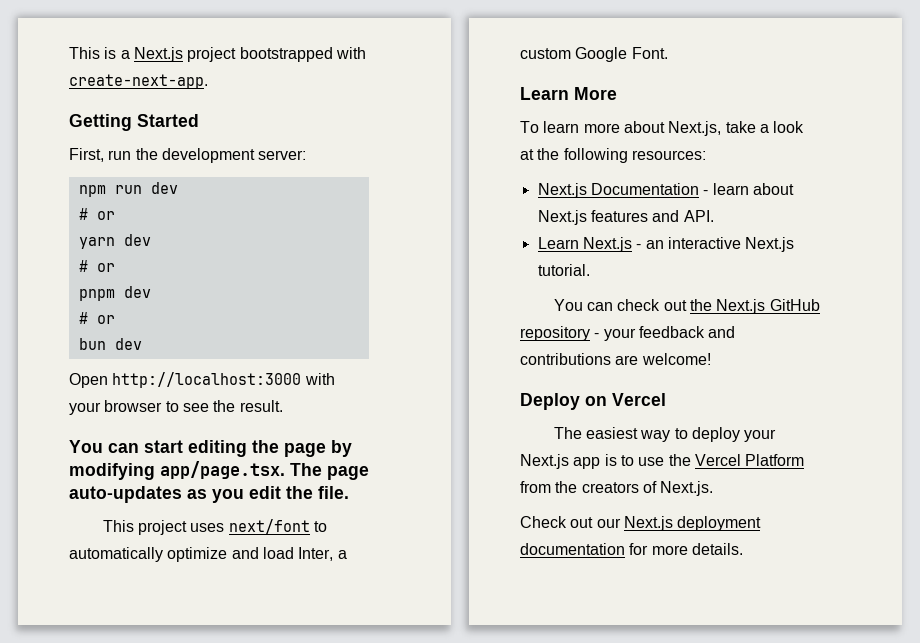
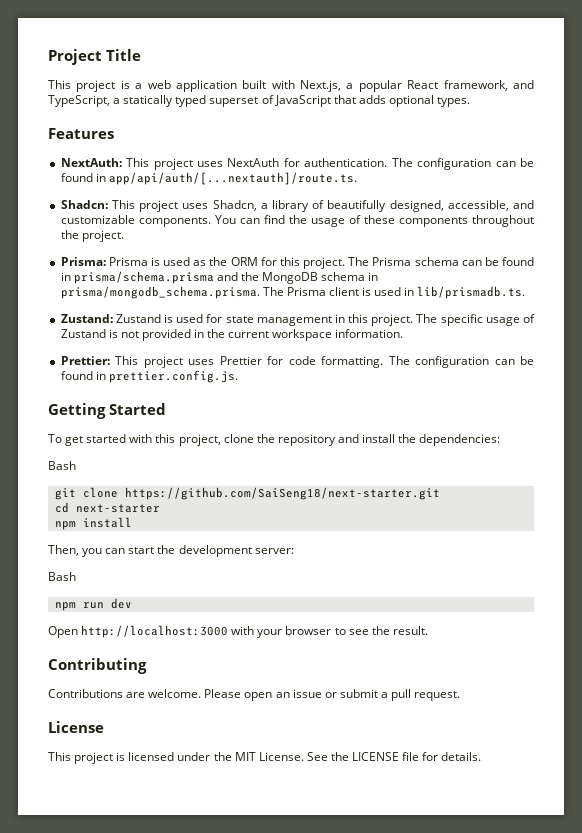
[69,47,366,62] [69,74,208,89] [69,114,199,131] [69,148,132,162] This is a Next.js project bootstrapped with create-next-app. // Getting Started // First, run -> [48,49,141,65] [48,80,534,92] [48,95,471,107] [48,128,114,139] [60,158,534,170] [60,172,357,185] [60,200,534,212] [60,215,535,227] [60,230,124,242] [60,257,534,269] [60,271,379,284] [60,286,526,299] [60,314,535,326] [60,329,404,341] [60,356,535,368] [60,370,238,383] [48,403,166,419] [48,434,501,446] [48,461,76,470] [54,487,440,500] [54,502,160,513] [54,517,132,530] [48,545,155,557] Project Title // This project is a web application built with Next.js, a popular React framework, and TypeScript, a statically typed superset of JavaScript that adds optional types. // Features // NextAuth: This project uses NextAuth for authentication. The configuration can be found in app/api/auth/[...nextauth]/route.ts. // Shadcn: This project uses Shadcn, a library of beautifully designed, accessible, and customizable components. You can find the usage of these components throughout the project. // Prisma: Prisma is used as the ORM for this project. The Prisma schema can be found in prisma/schema.prisma and the MongoDB schema in prisma/mongodb_schema.prisma. The Prisma client is used in lib/prismadb.ts. // Zustand: Zustand is used for state management in this project. The specific usage of Zustand is not provided in the current workspace information. // Prettier: This project uses Prettier for code formatting. The configuration can be found in prettier.config.js. // Getting Started // To get started with this project, clone the repository and install the dependencies: // Bash // git clone https://github.com/SaiSeng18/next-starter.git // cd next-starter // npm install // Then, you can start
(307, 155) none -> [48,572,76,581] // Bash
[78,208,115,220] [78,234,151,249] [78,260,115,272] [78,286,151,301] [78,312,115,324] [78,338,142,350] // # or // yarn dev // # or // pnpm dev // # or // bun dev -> (132, 603) none
[69,440,352,457] [69,461,369,480] [69,486,349,503] [102,519,327,535] [69,547,347,562] [520,47,668,62] [520,87,617,100] [520,121,805,136] [520,148,706,163] [537,183,794,198] [537,210,714,225] [537,237,795,252] [537,264,590,276] [553,299,820,314] [520,326,736,341] [520,353,711,365] [520,393,666,410] [553,427,777,442] [520,454,805,469] [520,481,714,496] [520,516,762,531] [520,543,688,555] You can start editing the page by modifying app/page.tsx. The page auto-updates as you edit the file. // This project uses next/font to automatically optimize and load Inter, a custom Google Font. // Learn More // To learn more about Next.js, take a look at the following resources: // Next.js Documentation - learn about Next.js features and API. // Learn Next.js - an interactive Next.js tutorial. // You can check out the Next.js GitHub repository - your feedback and contributions are welcome! // Deploy on Vercel // The easiest way to deploy your Next.js app is to use the Vercel Platform from the creators of Next.js. // Check out our Next.js deployment documentation for more -> [48,658,147,674] [48,689,461,701] [48,721,104,733] [48,752,439,764] Contributing // Contributions are welcome. Please open an issue or submit a pull request. // License // This project is licensed under the MIT License. See the LICENSE file for

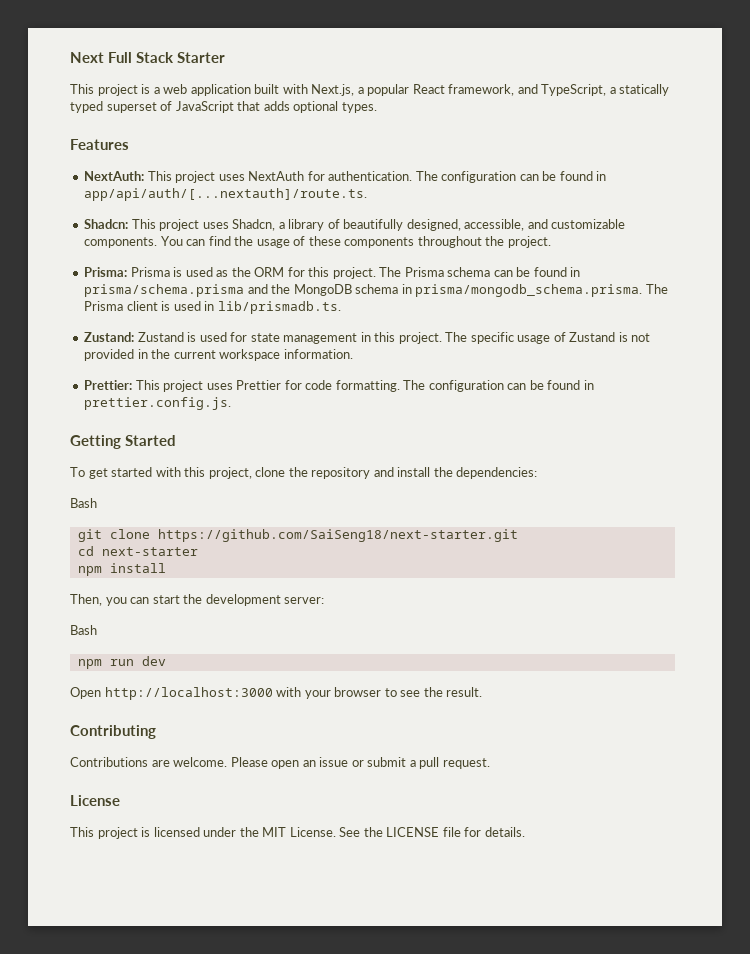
[48,49,141,65] Project Title -> [70,52,226,63] Next Full Stack Starter

